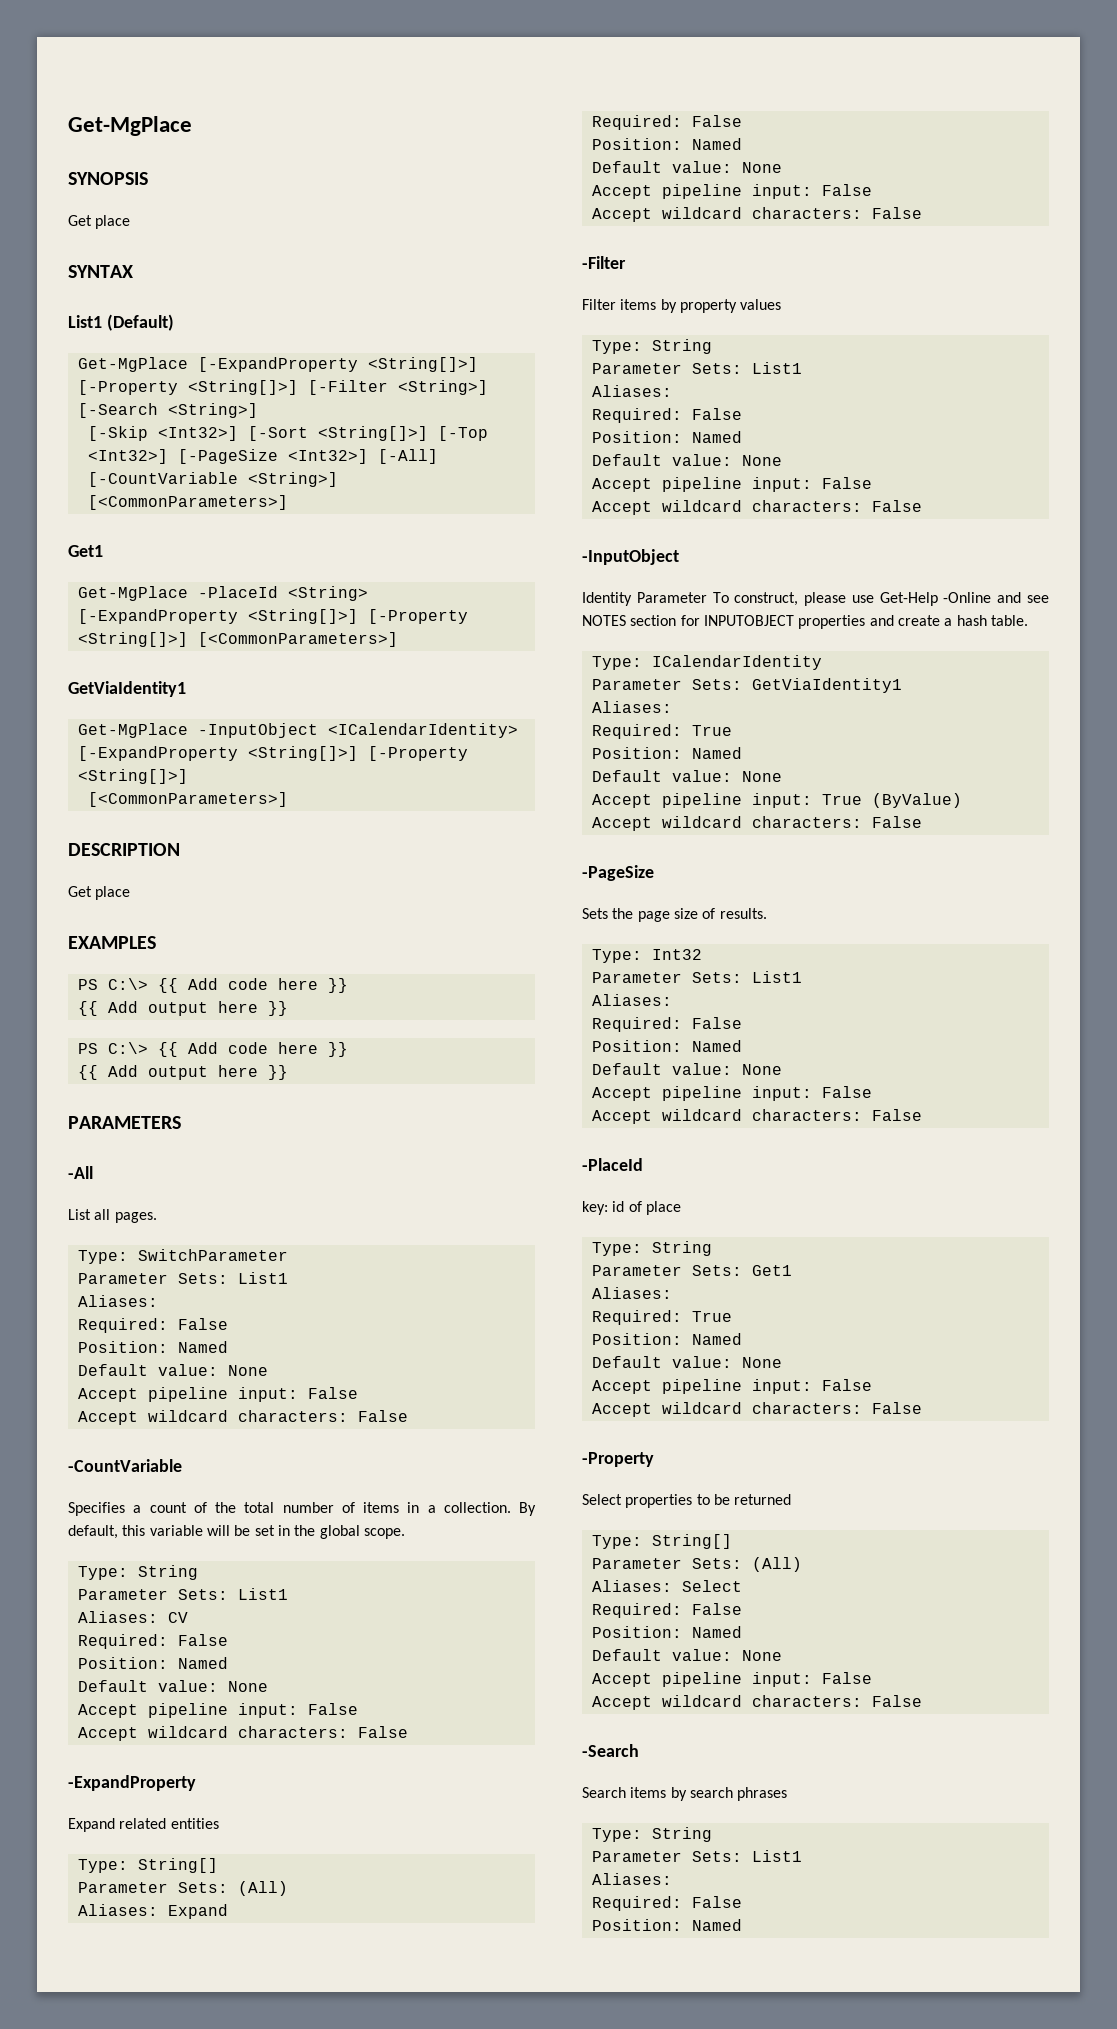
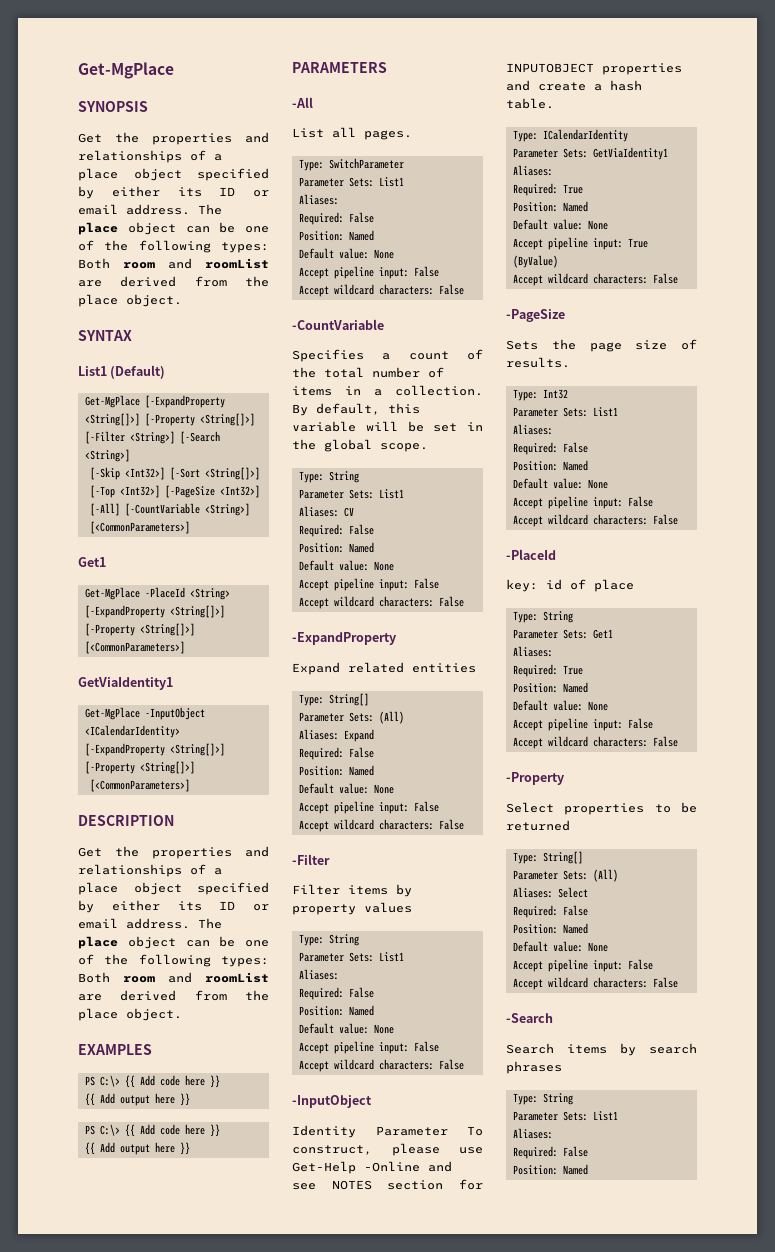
[95,215,131,229] place -> [115,132,269,145] [78,150,222,163] [78,168,269,181] [78,186,269,199] [78,204,222,215] [78,222,269,235] [78,240,269,253] [78,258,269,269] [78,276,269,287] [78,294,182,307] the properties and relationships of a place object specified by either its ID or email address. The place object can be one of the following types: Both room and roomList are derived from the place object.
[95,886,131,900] place -> [115,846,269,859] [78,864,222,877] [78,882,269,895] [78,900,269,913] [78,918,222,929] [78,936,269,949] [78,954,269,967] [78,972,269,983] [78,990,269,1001] [78,1008,182,1021] the properties and relationships of a place object specified by either its ID or email address. The place object can be one of the following types: Both room and roomList are derived from the place object.

